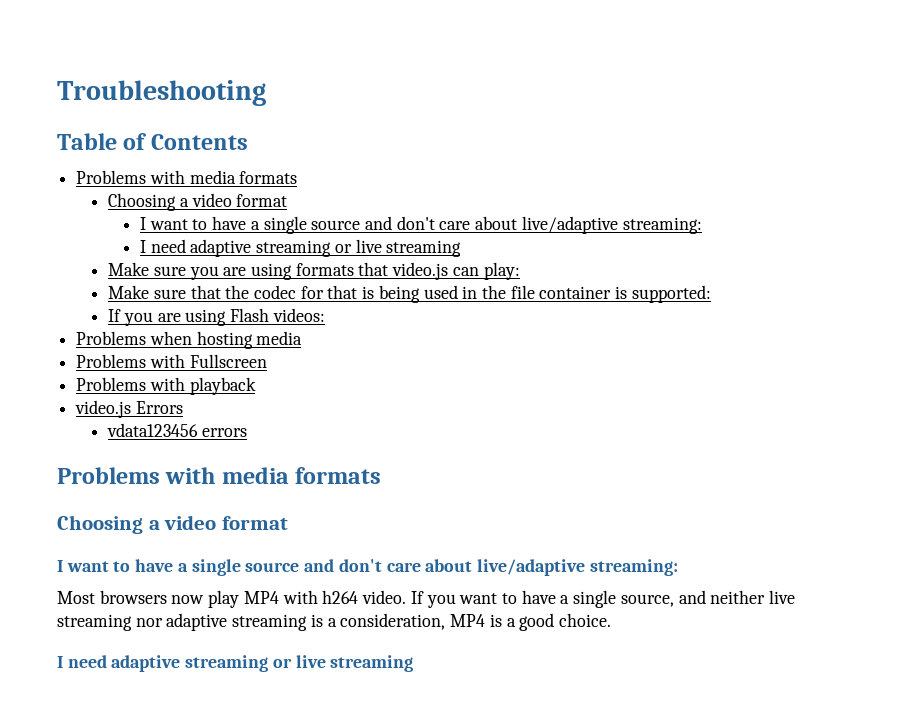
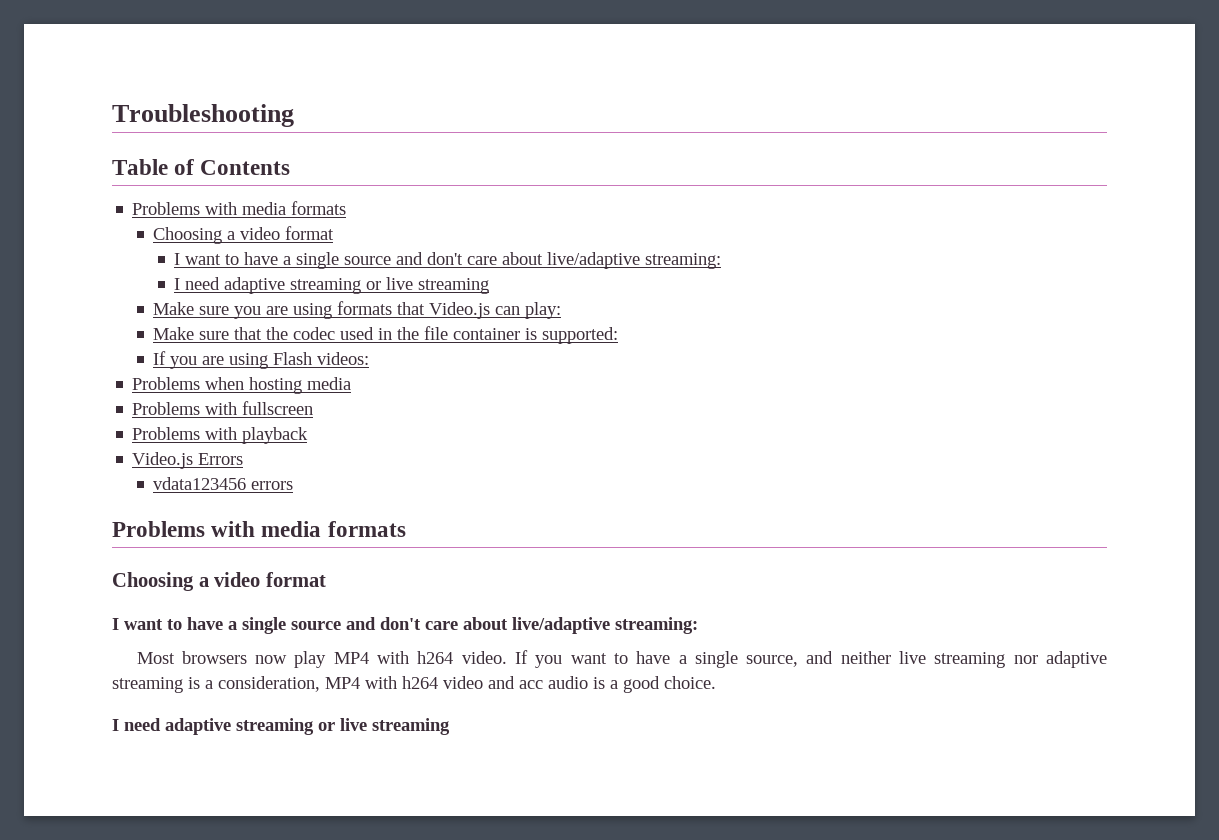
[392,262,449,280] video.js -> [429,302,491,319] Video.js
[300,285,420,303] for that is being -> (336, 333) none
[189,354,267,368] Fullscreen -> [242,401,314,415] fullscreen
[75,400,132,418] video.js -> [132,452,194,469] Video.js
(486, 620) none -> [365,676,588,689] with h264 video and acc audio

